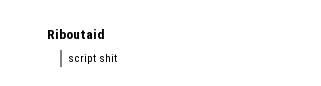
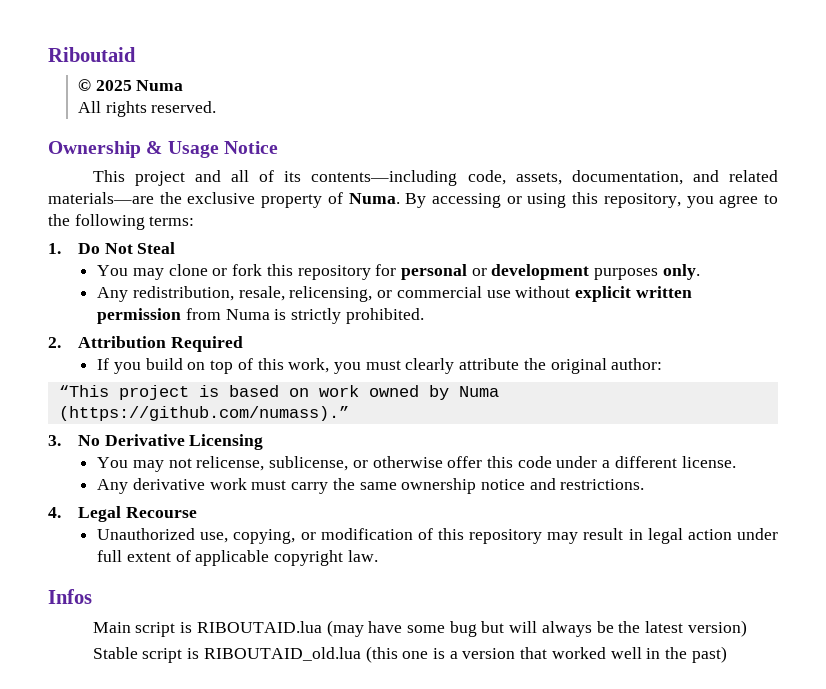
[67,54,118,64] script shit -> [77,79,184,91] [77,101,217,117] [48,141,278,158] [92,170,778,186] [48,192,778,208] [48,214,195,230] [48,242,176,254] [97,264,700,280] [97,286,692,302] [97,308,424,324] [48,336,243,352] [97,358,663,374] [58,385,499,400] [58,406,349,421] [48,434,264,450] [97,456,736,472] [97,478,645,494] [48,506,197,522] [97,528,779,544] [97,550,378,566] [48,589,92,604] [92,620,747,637] [92,646,727,663] © 2025 Numa // All rights reserved. // Ownership & Usage Notice // This project and all of its contents—including code, assets, documentation, and related materials—are the exclusive property of Numa. By accessing or using this repository, you agree to the following terms: // 1. Do Not Steal // You may clone or fork this repository for personal or development purposes only. // Any redistribution, resale, relicensing, or commercial use without explicit written permission from Numa is strictly prohibited. // 2. Attribution Required // If you build on top of this work, you must clearly attribute the original author: // “This project is based on work owned by Numa (https://github.com/numass).” // 3. No Derivative Licensing // You may not relicense, sublicense, or otherwise offer this code under a different license. // Any derivative work must carry the same ownership notice and restrictions. // 4. Legal Recourse // Unauthorized use, copying, or modification of this repository may result in legal action under full extent of applicable copyright law. // Infos // Main script is RIBOUTAID.lua (may have some bug but will always be the latest version) // Stable script is RIBOUTAID_old.lua (this one is a version that worked well in the past)

